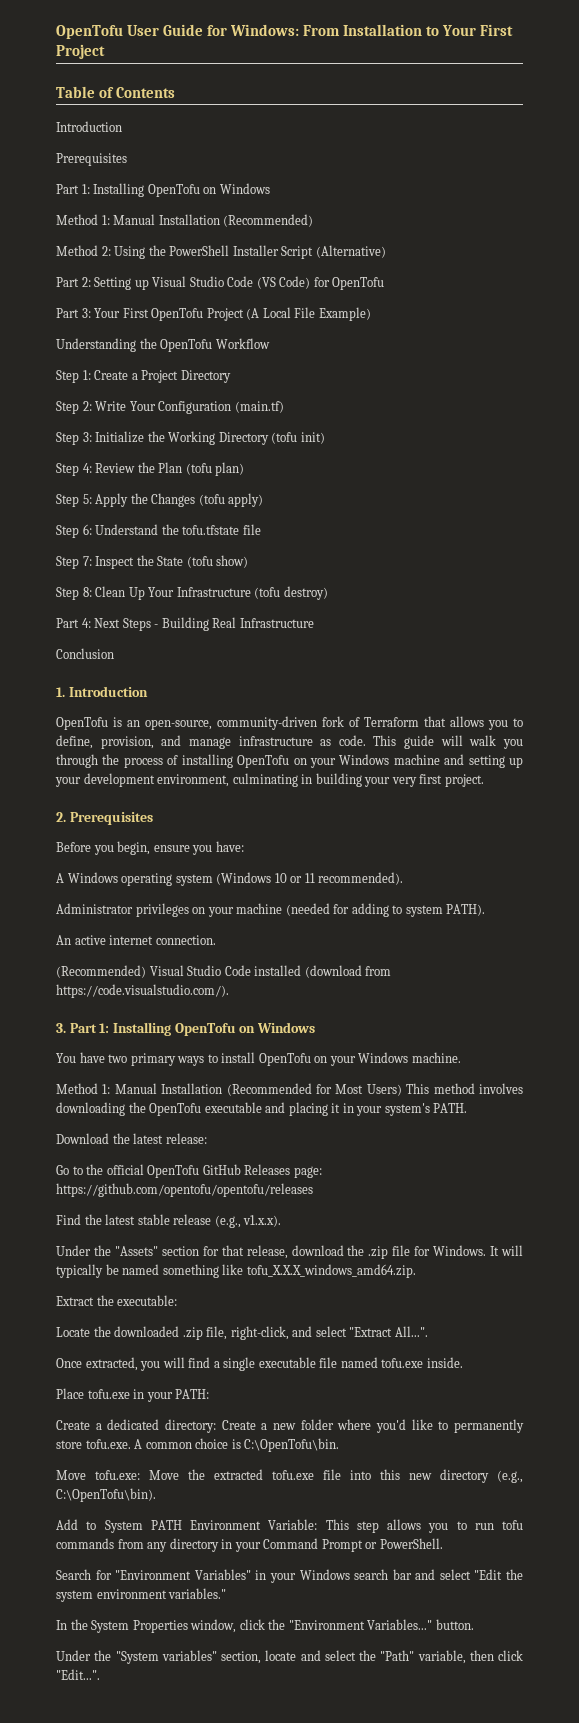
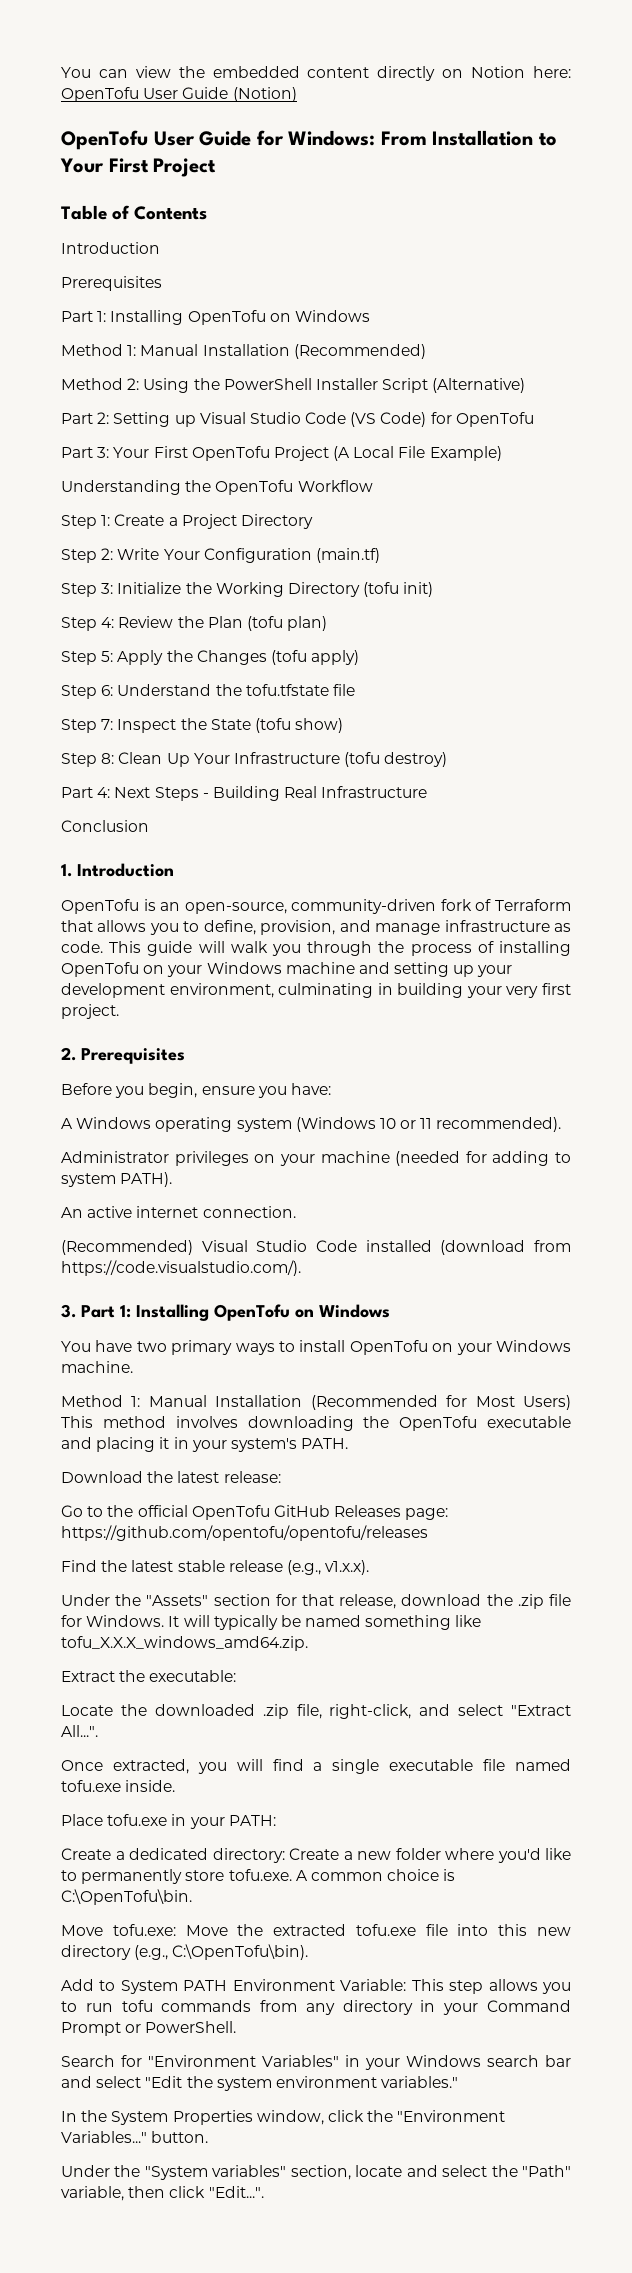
(56, 32) none -> [61,66,572,81] [61,87,297,102] You can view the embedded content directly on Notion here: OpenTofu User Guide (Notion) //

